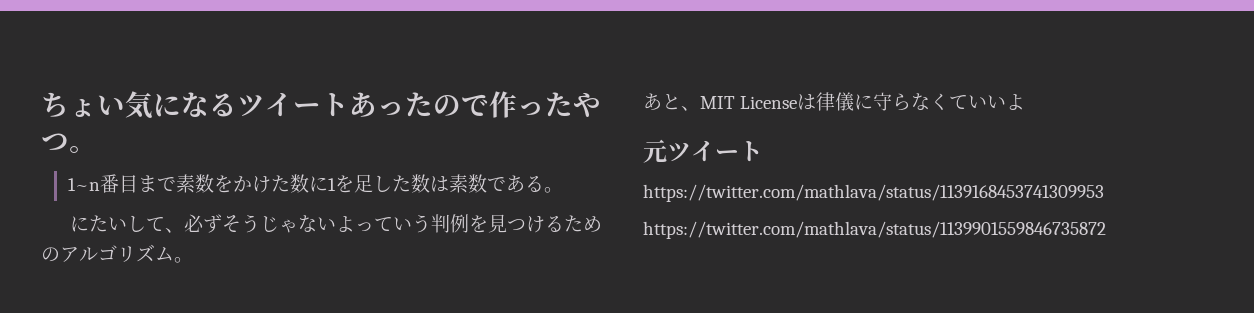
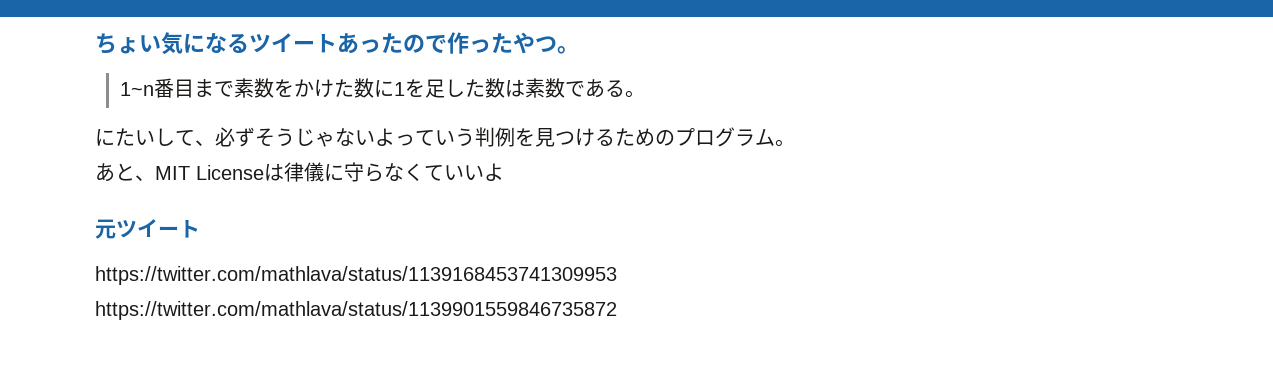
[60,244,155,262] アルゴリズ -> [675,127,755,147] プログラ

